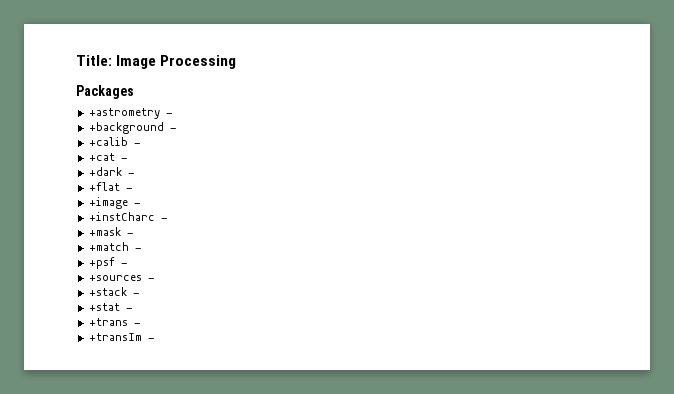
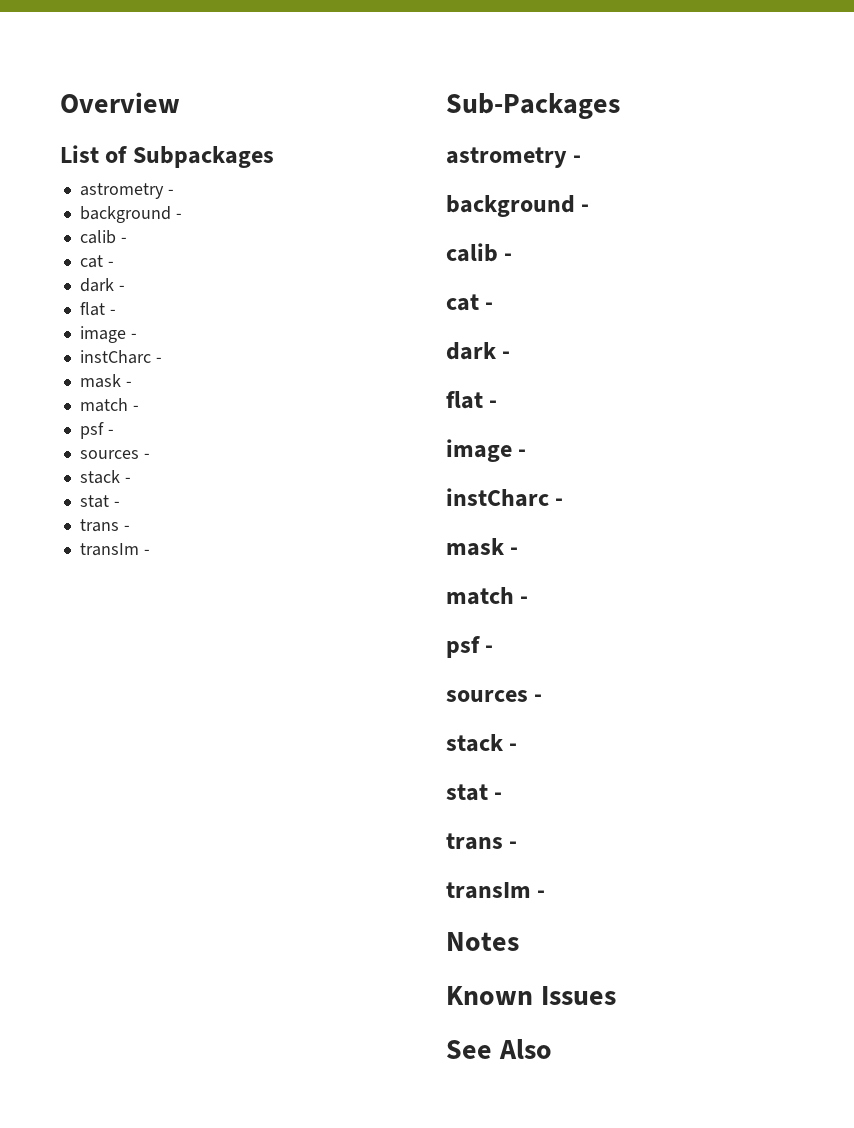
[76,55,237,69] [76,85,134,99] [88,108,172,119] [88,122,176,134] [88,137,140,146] [88,153,127,161] [88,167,134,176] [88,182,132,191] [88,197,140,209] [88,212,167,221] [88,227,133,236] [88,242,141,251] [88,257,127,269] [88,275,154,281] [88,287,139,296] [88,303,132,311] [88,318,140,326] [88,333,154,341] Title: Image Processing // Packages // +astrometry - // +background - // +calib - // +cat - // +dark - // +flat - // +image - // +instCharc - // +mask - // +match - // +psf - // +sources - // +stack - // +stat - // +trans - // +transIm - -> [60,92,180,113] [60,145,274,168] [79,183,174,199] [79,206,182,223] [79,230,127,244] [79,255,114,268] [79,278,125,292] [79,302,116,316] [79,326,137,343] [79,350,162,364] [79,374,132,388] [79,398,139,412] [79,422,114,439] [79,450,150,459] [79,470,131,484] [79,495,120,508] [79,519,130,532] [79,543,150,556] [446,93,620,119] [446,147,582,168] [446,195,590,217] [446,243,513,262] [446,294,494,311] [446,342,511,360] [446,391,498,409] [446,439,527,462] [446,488,564,507] [446,538,519,556] [446,587,529,605] [446,636,494,658] [446,690,543,702] [446,734,518,752] [446,784,503,801] [446,833,518,850] [446,882,546,899] [446,932,519,951] [446,986,616,1005] [446,1039,552,1059] Overview // List of Subpackages // astrometry - // background - // calib - // cat - // dark - // flat - // image - // instCharc - // mask - // match - // psf - // sources - // stack - // stat - // trans - // transIm - // Sub-Packages // astrometry - // background - // calib - // cat - // dark - // flat - // image - // instCharc - // mask - // match - // psf - // sources - // stack - // stat - // trans - // transIm - // Notes // Known Issues // See Also

